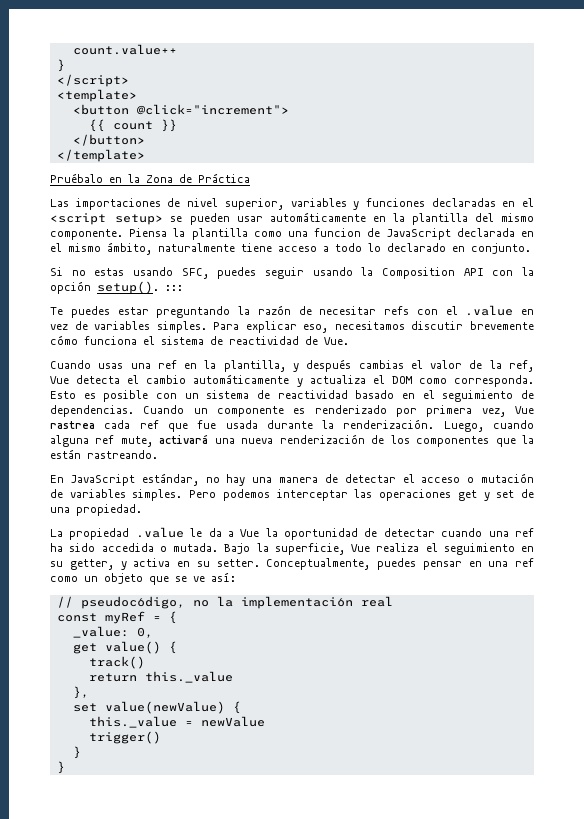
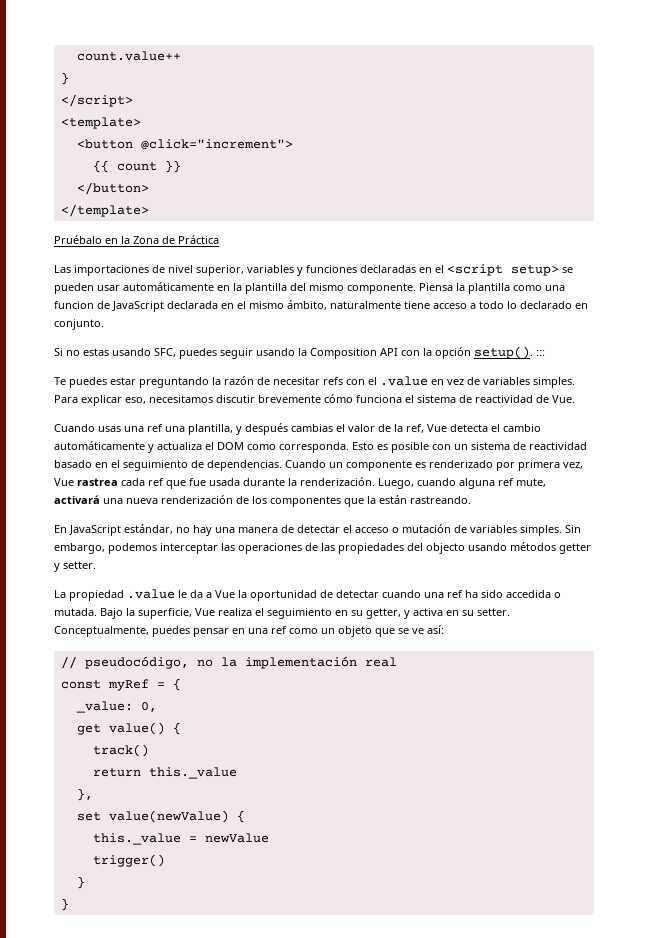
[184,360,217,369] en la -> [165,426,185,432] una
[189,490,217,498] Pero -> [565,525,581,533] [54,543,105,554] Sin embargo,
[457,489,535,501] [50,504,142,516] get y set de una propiedad. -> [305,542,591,554] [54,561,96,572] de las propiedades del objecto usando métodos getter y setter.

